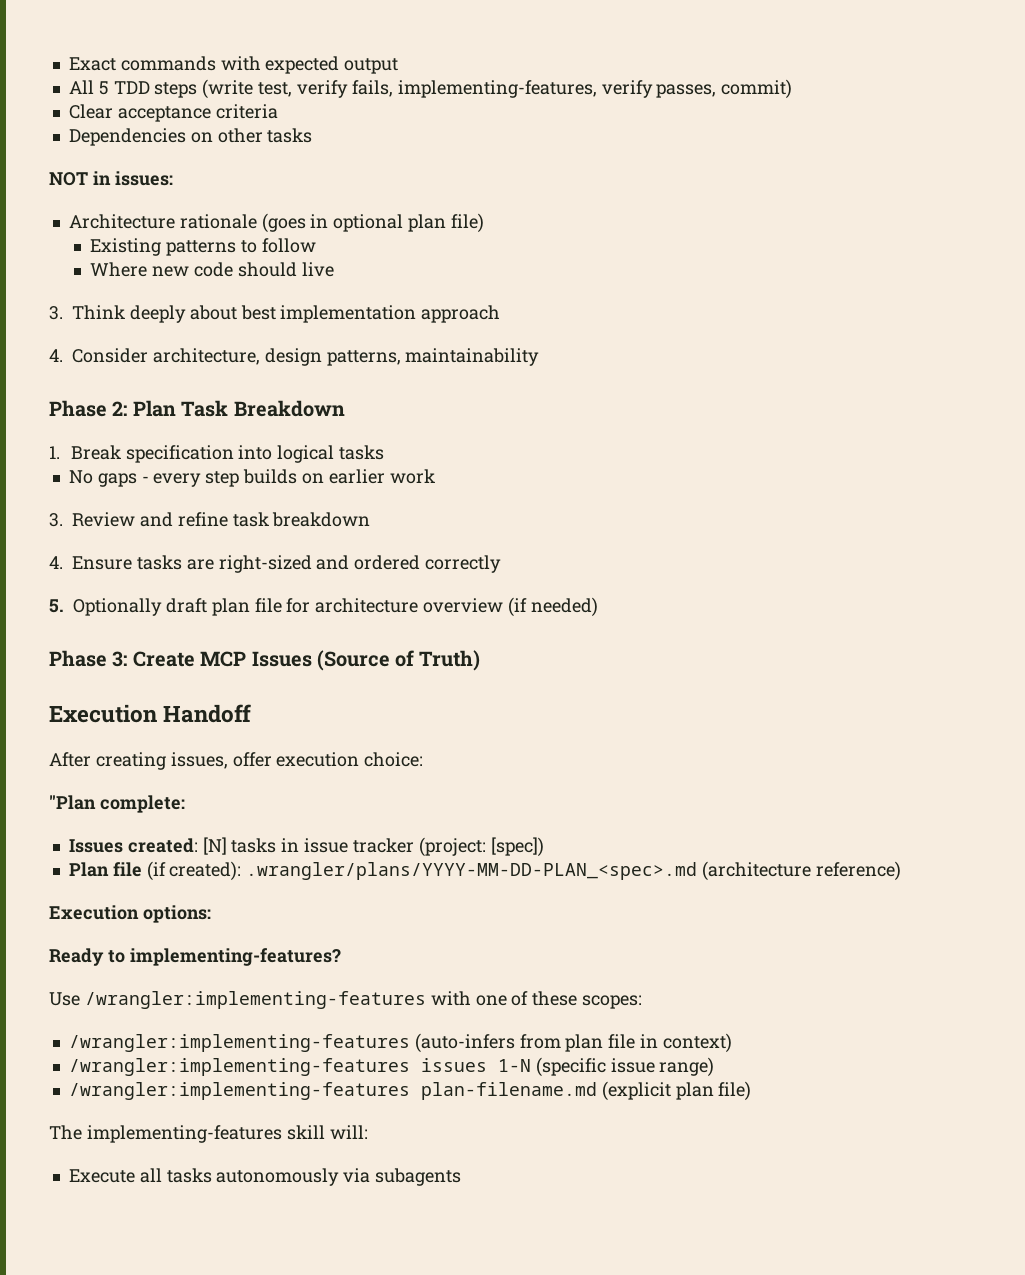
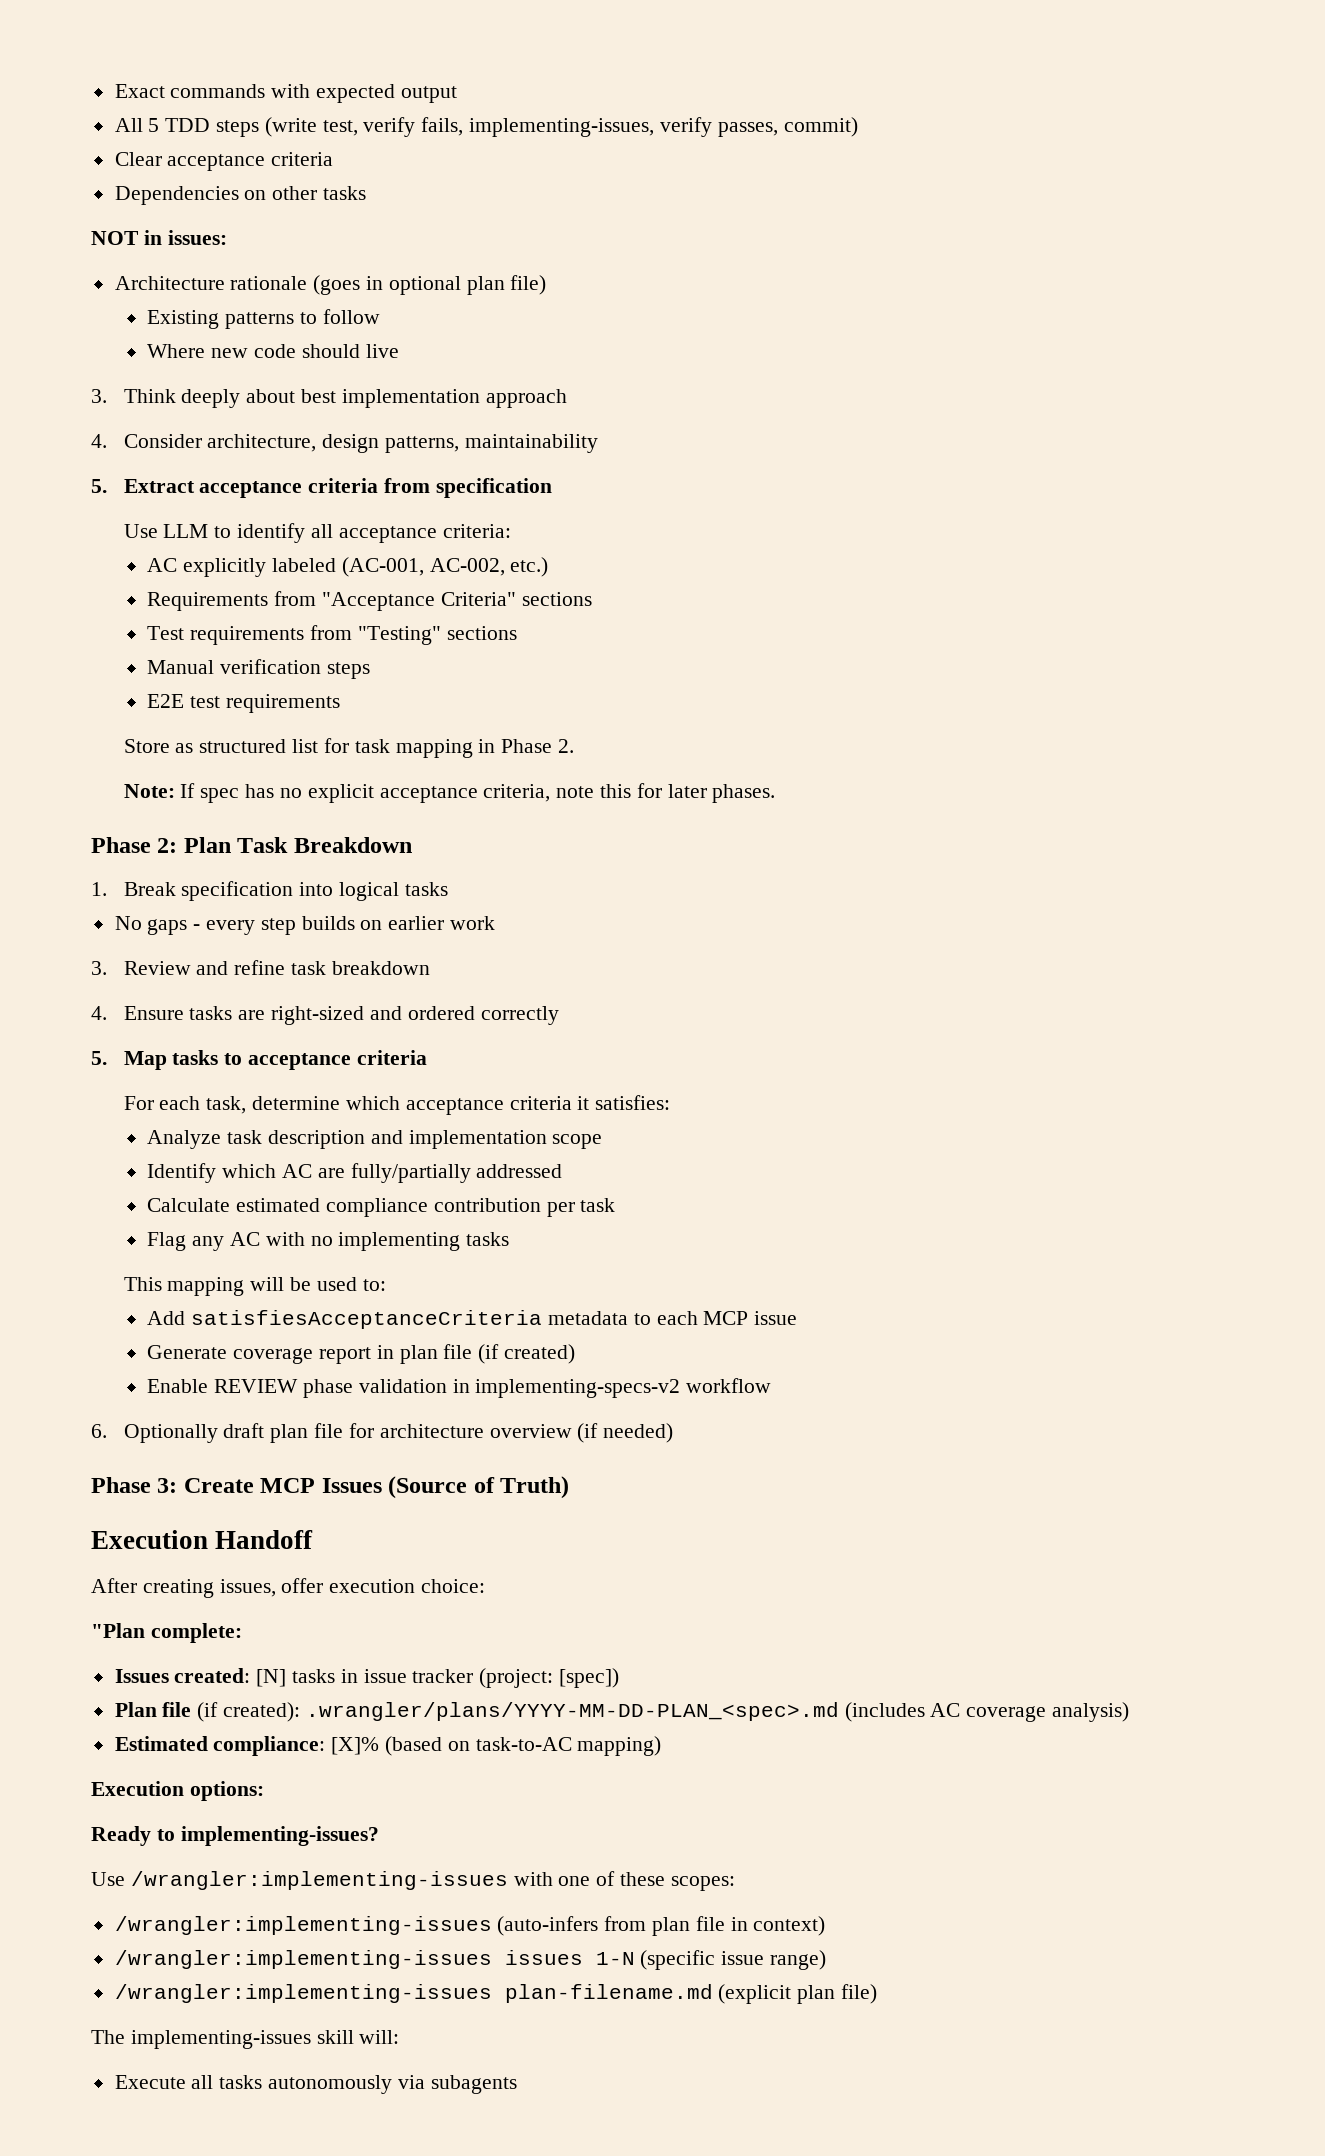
[397,80,597,98] implementing-features, -> [469,118,655,137] implementing-issues,
(540, 357) none -> [91,478,552,498] [123,523,511,543] [147,557,549,577] [147,591,592,611] [147,625,517,645] [147,659,370,679] [147,694,340,713] [123,738,574,758] [123,783,776,803] // 5. Extract acceptance criteria from specification // Use LLM to identify all acceptance criteria: // AC explicitly labeled (AC-001, AC-002, etc.) // Requirements from "Acceptance Criteria" sections // Test requirements from "Testing" sections // Manual verification steps // E2E test requirements // Store as structured list for task mapping in Phase 2. // Note: If spec has no explicit acceptance criteria, note this for later phases.
(64, 606) none -> [123,1050,427,1070] [123,1095,671,1115] [147,1130,603,1149] [147,1163,563,1183] [147,1198,616,1217] [147,1232,510,1251] [123,1277,386,1296] [147,1310,798,1329] [147,1344,575,1364] [147,1378,772,1398] [91,1424,107,1438] Map tasks to acceptance criteria // For each task, determine which acceptance criteria it satisfies: // Analyze task description and implementation scope // Identify which AC are fully/partially addressed // Calculate estimated compliance contribution per task // Flag any AC with no implementing tasks // This mapping will be used to: // Add satisfiesAcceptanceCriteria metadata to each MCP issue // Generate coverage report in plan file (if created) // Enable REVIEW phase validation in implementing-specs-v2 workflow // 6.
[702,861,901,881] (architecture reference) -> [844,1702,1130,1722] [114,1736,662,1756] (includes AC coverage analysis) // Estimated compliance: [X]% (based on task-to-AC mapping)
[129,948,341,966] [49,991,426,1009] implementing-features? // Use /wrangler:implementing-features -> [180,1826,379,1846] [91,1871,508,1890] implementing-issues? // Use /wrangler:implementing-issues
[68,1034,410,1052] /wrangler:implementing-features -> [114,1916,492,1935] /wrangler:implementing-issues
[68,1058,410,1076] /wrangler:implementing-features -> [114,1950,492,1969] /wrangler:implementing-issues
[68,1082,410,1100] /wrangler:implementing-features -> [114,1984,492,2003] /wrangler:implementing-issues
[86,1125,282,1143] implementing-features -> [130,2030,311,2049] implementing-issues

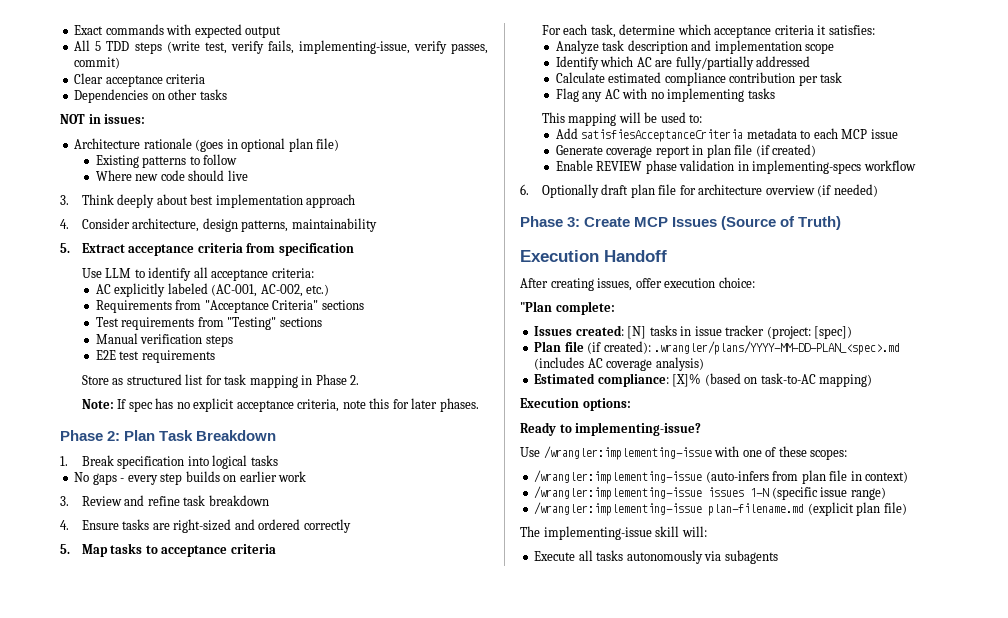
[469,118,655,137] implementing-issues, -> [298,40,410,54] implementing-issue,
[475,1379,681,1398] implementing-specs-v2 -> [752,160,862,174] implementing-specs
[180,1826,379,1846] [91,1871,508,1890] implementing-issues? // Use /wrangler:implementing-issues -> [575,422,702,436] [520,446,712,460] implementing-issue? // Use /wrangler:implementing-issue
[114,1916,492,1935] /wrangler:implementing-issues -> [534,470,703,484] /wrangler:implementing-issue
[114,1950,492,1969] /wrangler:implementing-issues -> [534,486,703,500] /wrangler:implementing-issue
[114,1984,492,2003] /wrangler:implementing-issues -> [534,502,703,516] /wrangler:implementing-issue
[130,2030,311,2049] implementing-issues -> [543,526,652,540] implementing-issue

